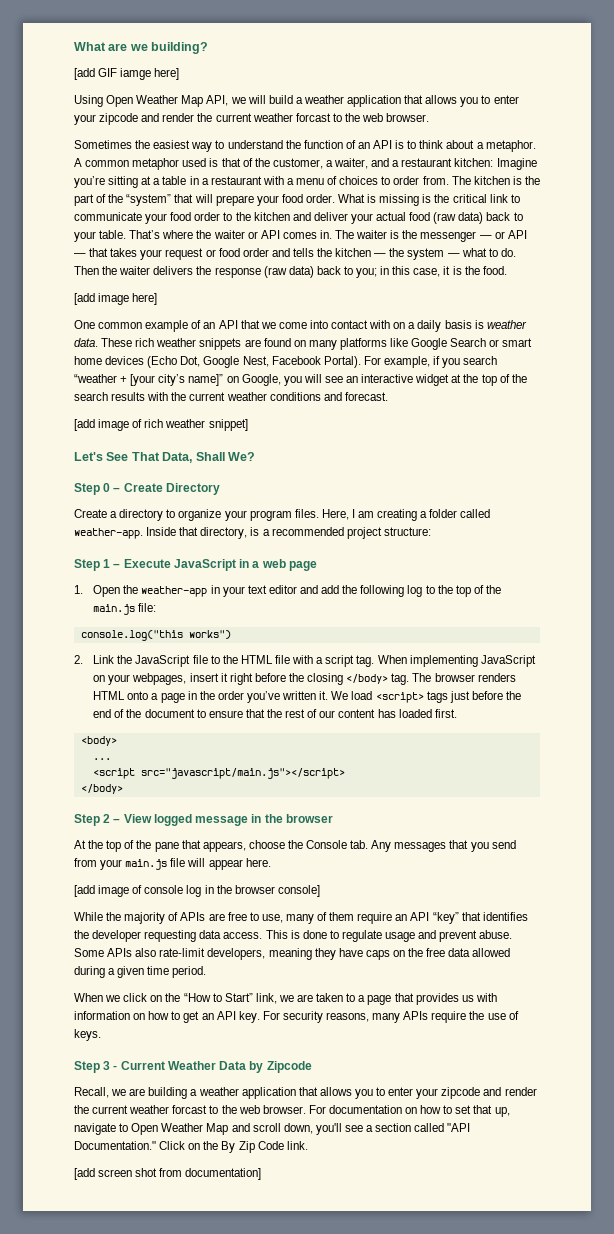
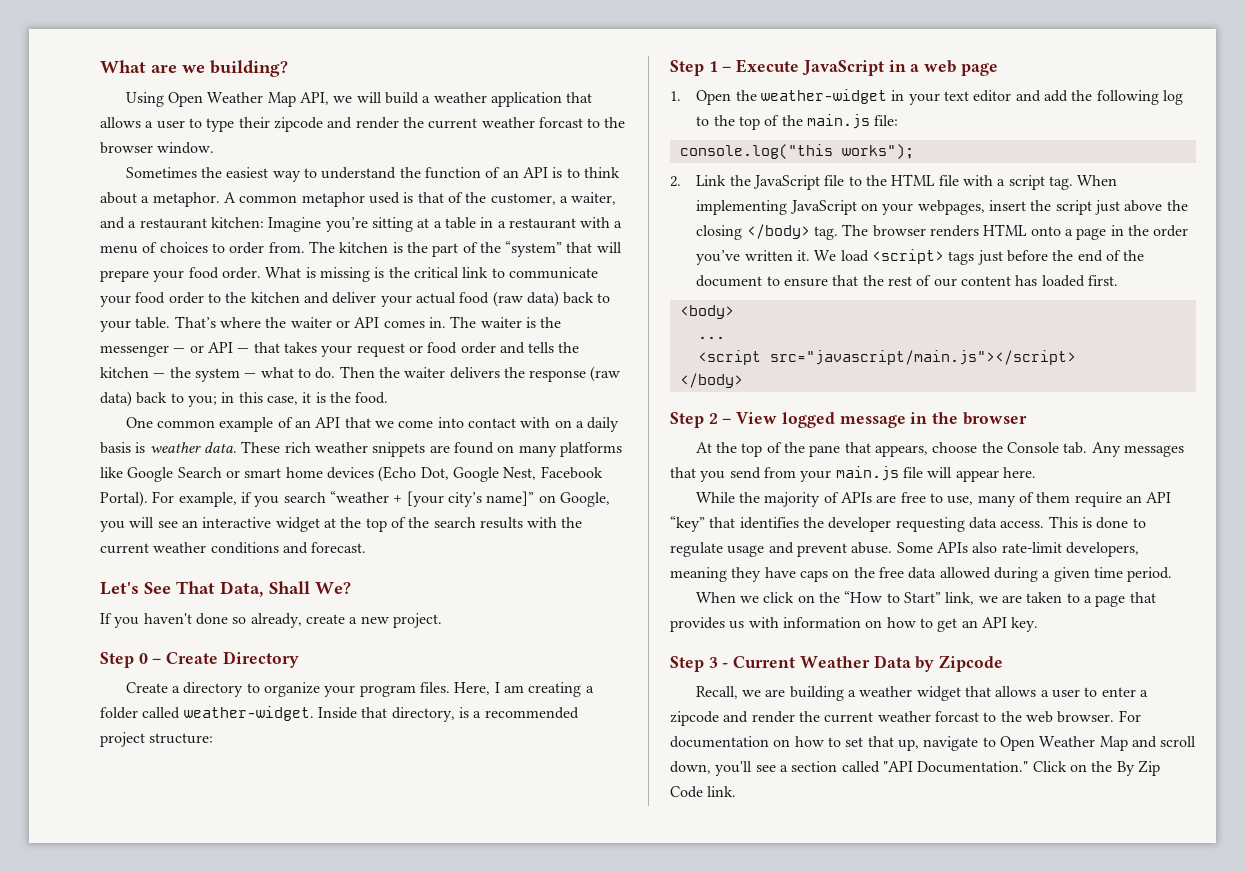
[74,68,180,80] // [add GIF iamge here] -> (288, 68) none
[460,95,519,107] [74,113,430,125] you to enter your zipcode and render the current weather forcast to the web browser. -> [145,117,626,132] [100,142,215,154] a user to type their zipcode and render the current weather forcast to the browser window.
[74,293,158,305] // [add image here] -> (389, 398) none
[74,419,248,431] // [add image of rich weather snippet] -> (367, 547) none
(255, 456) none -> [100,613,442,628] // If you haven't done so already, create a new project.
[74,528,143,539] weather-app. -> [183,706,314,721] weather-widget.
[141,586,208,597] weather-app -> [761,89,888,104] weather-widget
[188,630,231,639] works") -> [841,144,914,159] works");
[220,673,286,685] it right before -> [1030,200,1163,215] the script just above
[74,885,320,897] // [add image of console log in the browser console] -> (1036, 472) none
[262,1011,519,1023] [74,1029,101,1041] For security reasons, many APIs require the use of keys. -> (1039, 624) none
[241,1087,439,1099] application that allows you to enter your -> [916,686,1148,701] widget that allows a user to enter a
[74,1168,262,1180] // [add screen shot from documentation] -> (737, 791) none

